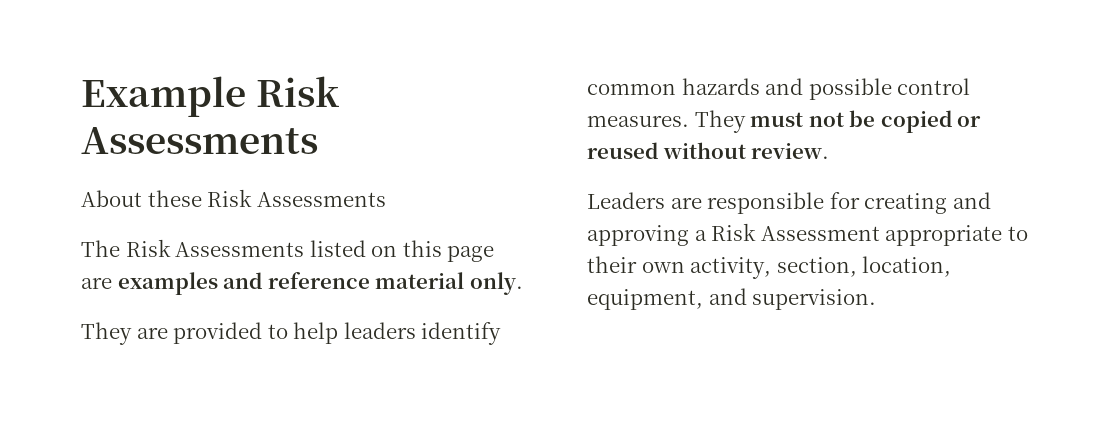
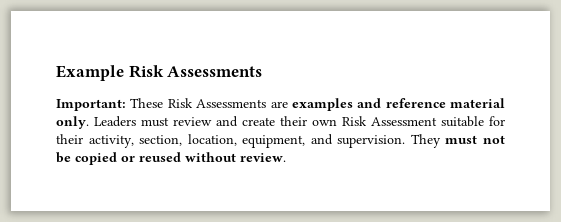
[81,189,386,207] [81,239,495,262] About these Risk Assessments // The Risk Assessments listed on this page -> [56,98,267,111] Important: These Risk Assessments
[81,322,502,345] [587,78,971,100] [587,115,689,127] // They are provided to help leaders identify common hazards and possible control measures. -> [94,116,505,127] [56,134,406,148] Leaders must review and create their own Risk Assessment suitable for their activity, section, location, equipment, and supervision.
[587,192,991,214] [587,223,1028,246] [587,256,952,279] [587,288,877,310] // Leaders are responsible for creating and approving a Risk Assessment appropriate to their own activity, section, location, equipment, and supervision. -> (286, 157) none

